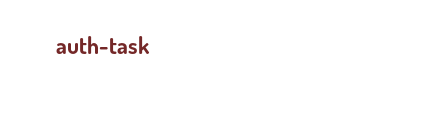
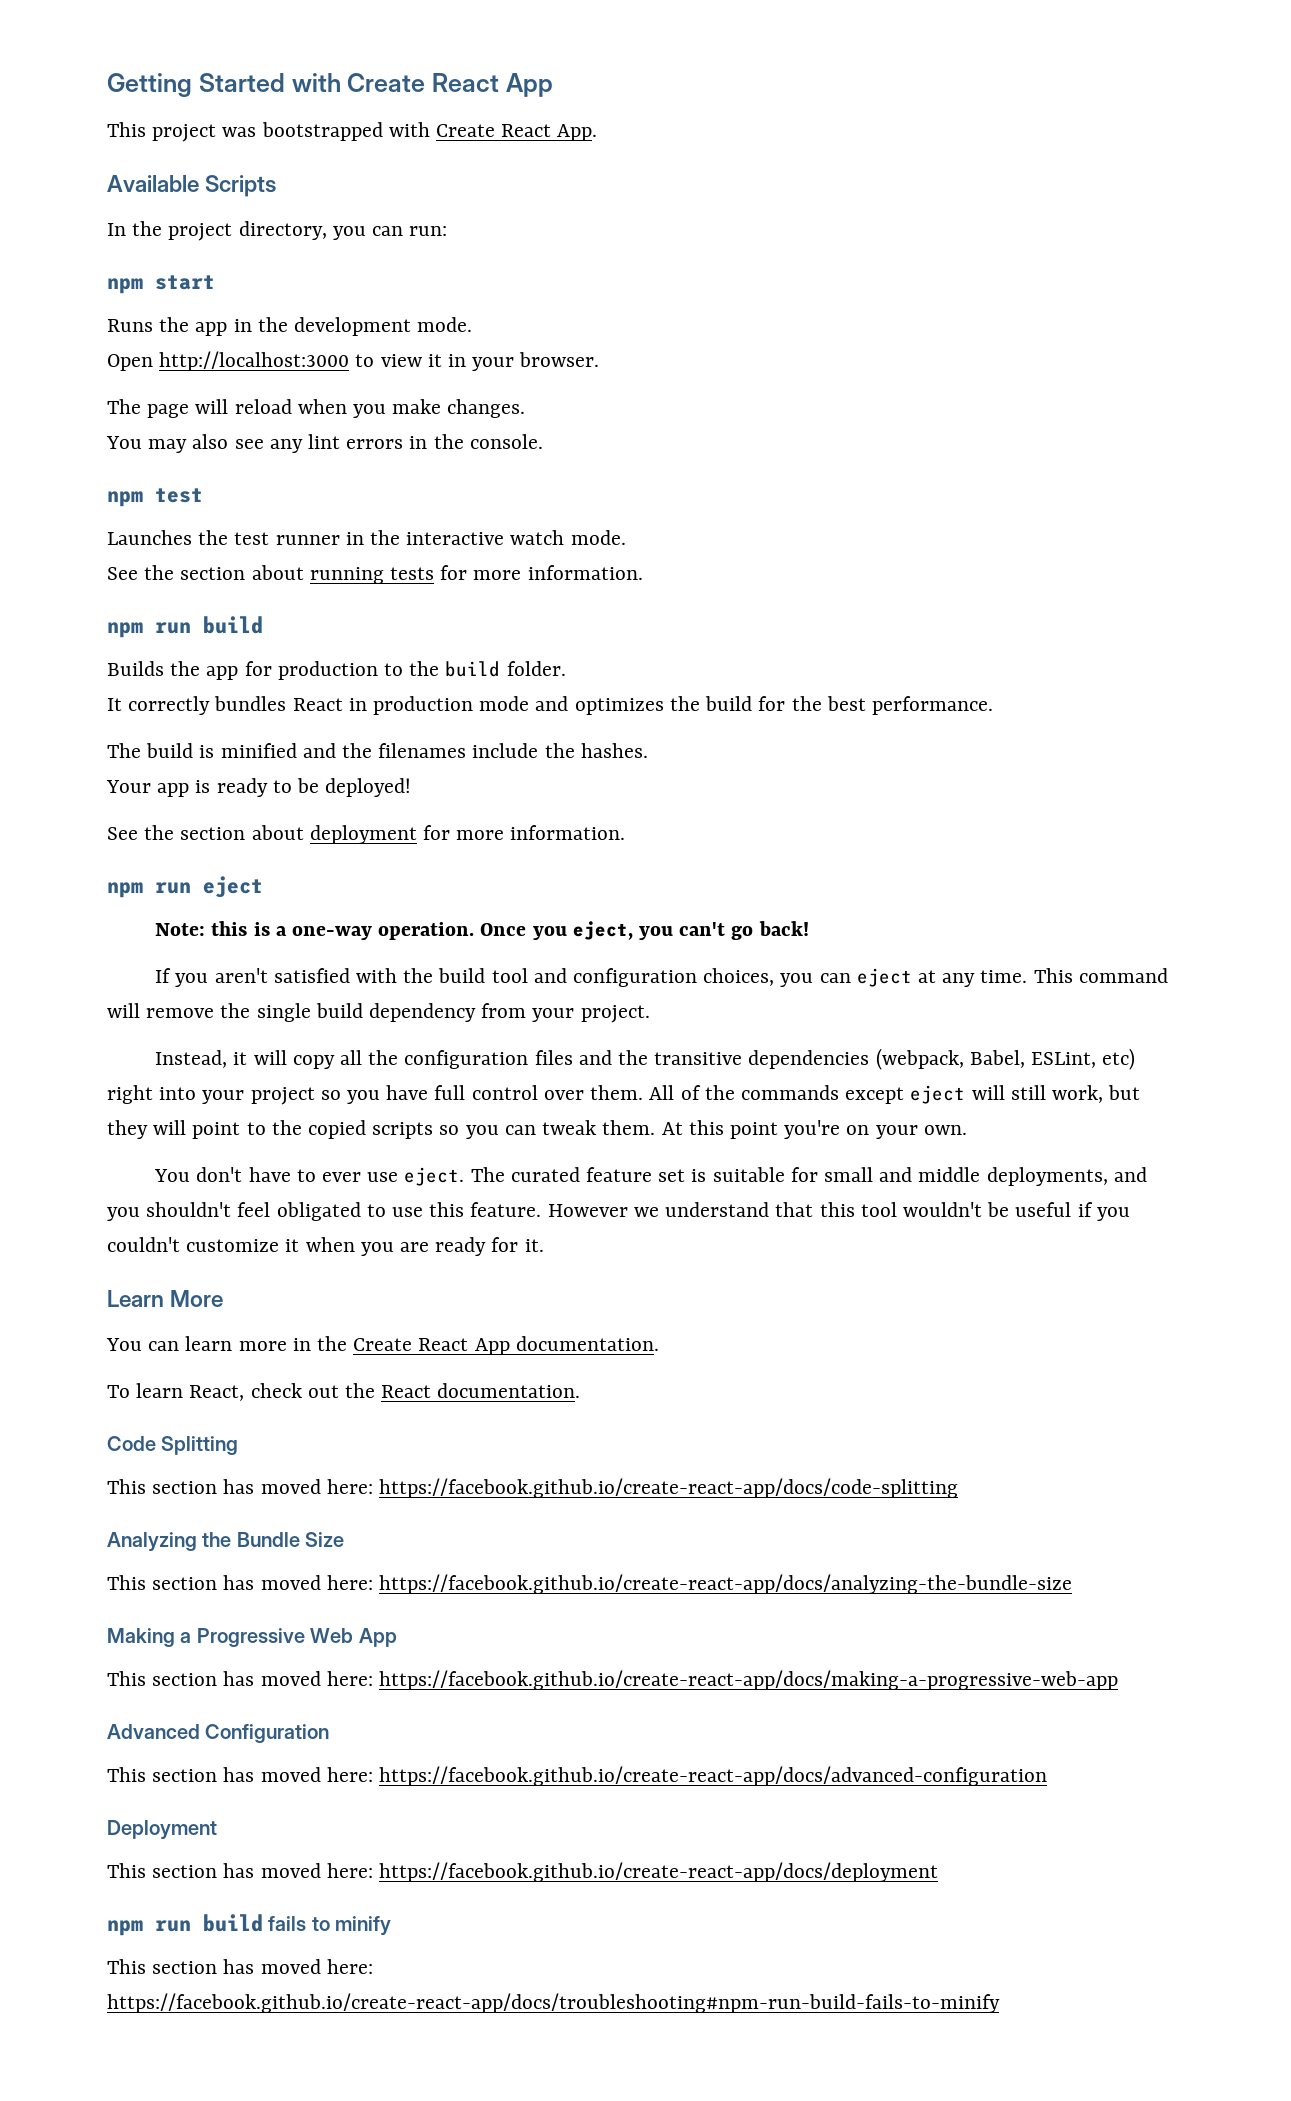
[56,36,150,54] auth-task -> [107,73,553,97] [107,122,598,142] [107,175,277,197] [107,221,448,241] [107,275,215,294] [107,317,473,336] [107,351,600,371] [107,399,526,418] [106,434,543,453] [107,488,203,507] [107,530,626,545] [107,565,643,584] [107,616,263,638] [107,661,566,680] [107,696,993,715] [107,743,648,758] [106,778,412,797] [107,825,626,844] [107,876,263,898] [155,921,809,940] [155,968,1168,987] [107,1003,650,1023] [155,1048,1136,1070] [107,1085,1141,1105] [107,1120,967,1139] [154,1167,1147,1186] [107,1202,1130,1221] [107,1237,544,1256] [107,1290,224,1307] [106,1336,659,1355] [107,1383,581,1401] [107,1436,239,1455] [107,1478,959,1498] [107,1532,345,1552] [107,1574,1073,1594] [107,1628,397,1647] [107,1670,1119,1690] [107,1724,330,1743] [107,1766,1048,1786] [107,1820,217,1840] [107,1862,939,1882] [107,1914,392,1936] [107,1959,373,1974] [107,1993,1000,2013] Getting Started with Create React App // This project was bootstrapped with Create React App. // Available Scripts // In the project directory, you can run: // npm start // Runs the app in the development mode. // Open http://localhost:3000 to view it in your browser. // The page will reload when you make changes. // You may also see any lint errors in the console. // npm test // Launches the test runner in the interactive watch mode. // See the section about running tests for more information. // npm run build // Builds the app for production to the build folder. // It correctly bundles React in production mode and optimizes the build for the best performance. // The build is minified and the filenames include the hashes. // Your app is ready to be deployed! // See the section about deployment for more information. // npm run eject // Note: this is a one-way operation. Once you eject, you can't go back! // If you aren't satisfied with the build tool and configuration choices, you can eject at any time. This command will remove the single build dependency from your project. // Instead, it will copy all the configuration files and the transitive dependencies (webpack, Babel, ESLint, etc) right into your project so you have full control over them. All of the commands except eject will still work, but they will point to the copied scripts so you can tweak them. At this point you're on your own. // You don't have to ever use eject. The curated feature set is suitable for small and middle deployments, and you shouldn't feel obligated to use this feature. However we understand that this tool wouldn't be useful if you couldn't customize it when you are ready for it. // Learn More // You can learn more in the Create React App documentation. // To learn React, check out the React documentation. // Code Splitting // This section has moved here: https://facebook.github.io/create-react-app/docs/code-splitting // Analyzing the Bundle Size // This section has moved here: https://facebook.github.io/create-react-app/docs/analyzing-the-bundle-size // Making a Progressive Web App // This section has moved here: https://facebook.github.io/create-react-app/docs/making-a-progressive-web-app // Advanced Configuration // This section has moved here: https://facebook.github.io/create-react-app/docs/advanced-configuration // Deployment // This section has moved here: https://facebook.github.io/create-react-app/docs/deployment // npm run build fails to minify // This section has moved here: https://facebook.github.io/create-react-app/docs/troubleshooting#npm-run-build-fails-to-minify

